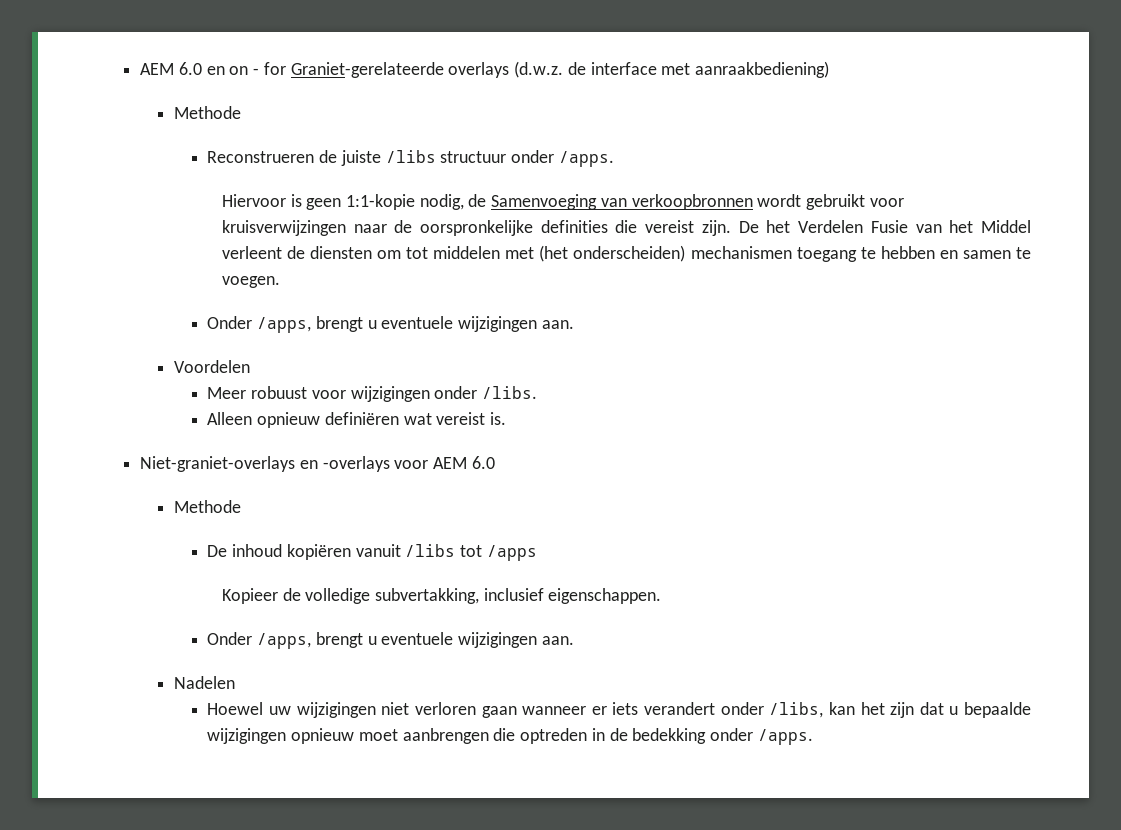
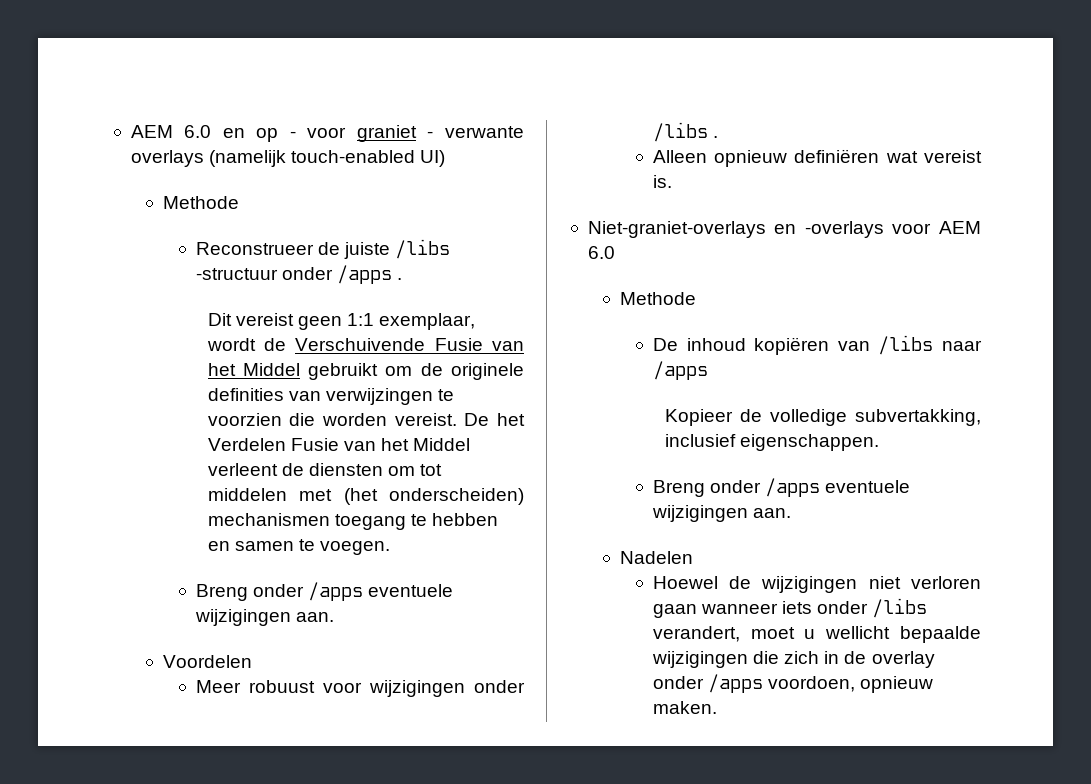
[229,61,829,78] [173,106,241,119] [207,151,315,163] on - for Graniet-gerelateerde overlays (d.w.z. de interface met aanraakbediening) // Methode // Reconstrueren -> [256,125,524,142] [130,150,446,167] [163,196,240,209] [195,242,314,255] op - voor graniet - verwante overlays (namelijk touch-enabled UI) // Methode // Reconstrueer
[440,150,614,167] [221,194,904,210] [221,220,731,236] structuur onder /apps. // Hiervoor is geen 1:1-kopie nodig, de Samenvoeging van verkoopbronnen wordt gebruikt voor kruisverwijzingen naar de oorspronkelijke definities die vereist zijn. -> [195,265,403,284] [207,313,476,330] [206,338,524,351] [207,363,524,380] [207,388,454,405] [207,413,457,426] -structuur onder /apps . // Dit vereist geen 1:1 exemplaar, wordt de Verschuivende Fusie van het Middel gebruikt om de originele definities van verwijzingen te voorzien die worden vereist.
[207,316,377,333] Onder /apps, brengt u -> [195,582,364,601] Breng onder /apps
[482,386,538,399] /libs. -> [652,122,719,142] /libs .
[355,544,483,557] vanuit /libs tot -> [837,335,982,355] van /libs naar
[207,632,377,649] Onder /apps, brengt u -> [652,478,821,497] Breng onder /apps
[269,706,292,715] uw -> [729,576,752,589] de
[591,702,1031,718] [207,728,813,745] er iets verandert onder /libs, kan het zijn dat u bepaalde wijzigingen opnieuw moet aanbrengen die optreden in de bedekking onder /apps. -> [782,598,928,618] [652,626,981,643] [651,651,935,668] [652,674,934,693] [652,701,717,714] iets onder /libs verandert, moet u wellicht bepaalde wijzigingen die zich in de overlay onder /apps voordoen, opnieuw maken.

